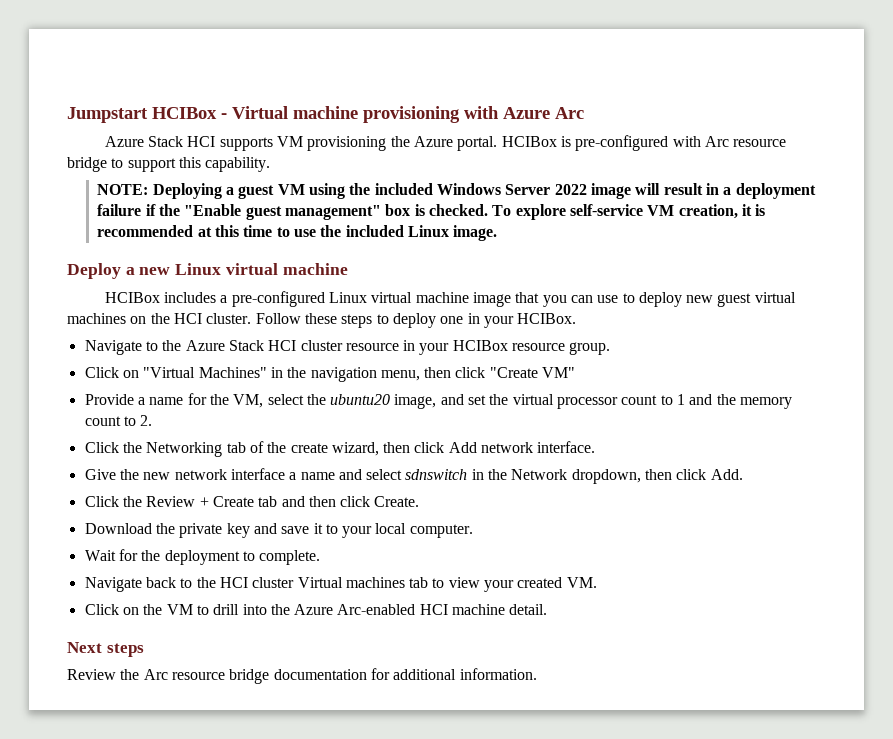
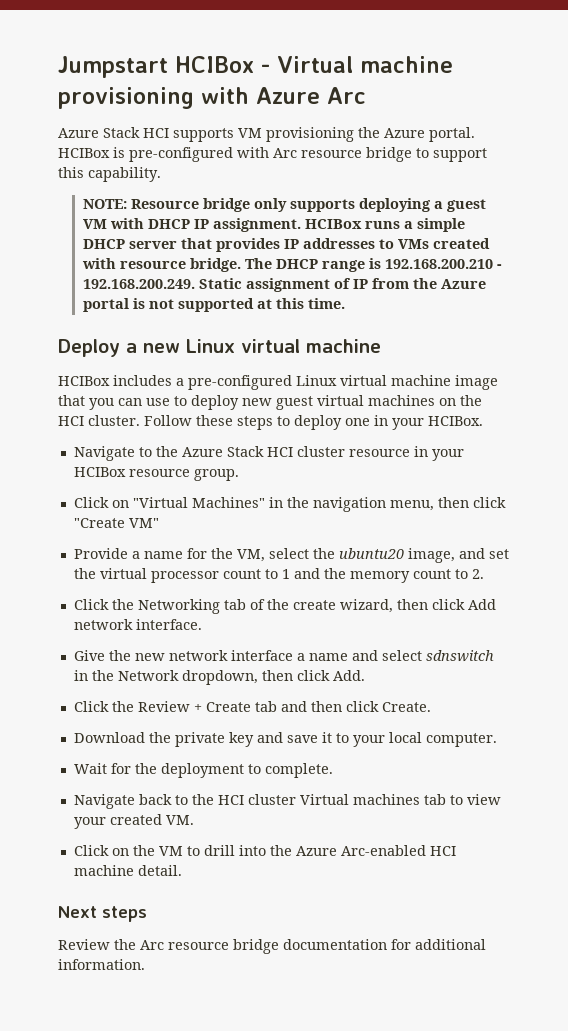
[152,183,816,199] [97,204,766,220] [97,225,498,241] Deploying a guest VM using the included Windows Server 2022 image will result in a deployment failure if the "Enable guest management" box is checked. To explore self-service VM creation, it is recommended at this time to use the included Linux image. -> [130,198,486,212] [82,218,465,232] [82,238,490,252] [81,258,502,272] [82,278,486,292] [82,298,345,312] Resource bridge only supports deploying a guest VM with DHCP IP assignment. HCIBox runs a simple DHCP server that provides IP addresses to VMs created with resource bridge. The DHCP range is 192.168.200.210 - 192.168.200.249. Static assignment of IP from the Azure portal is not supported at this time.

